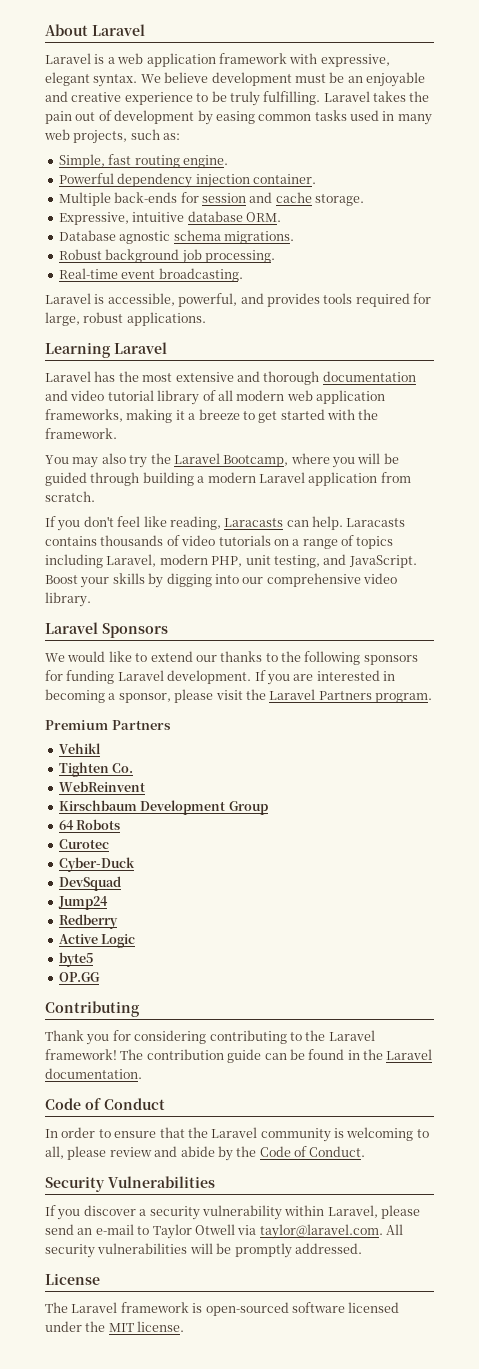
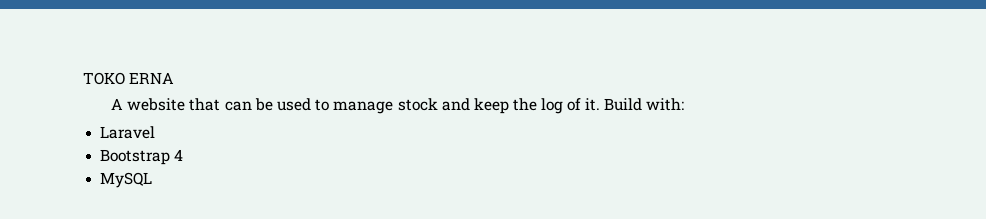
[45,24,145,36] [45,53,390,67] [45,72,425,87] [45,91,430,106] [45,110,432,125] [44,129,181,144] [58,154,228,168] [58,173,316,188] [58,192,364,206] [58,211,281,225] [58,230,294,244] [58,249,275,264] [58,268,243,282] [45,293,431,307] [45,312,206,326] [45,342,167,358] [45,371,416,385] [45,390,385,405] [45,409,379,423] [45,428,117,439] [45,453,399,468] [45,472,411,486] [45,491,95,502] [45,516,406,531] [45,535,394,549] [45,554,417,568] [45,573,397,588] [45,592,91,607] [45,622,168,638] [45,651,418,665] [45,670,395,685] [45,689,432,703] [45,720,171,730] [58,743,101,754] [58,762,134,777] [58,781,145,792] [58,800,268,815] [58,819,121,830] [58,839,109,849] [58,857,135,872] [58,876,121,891] [57,896,108,910] [58,914,118,929] [58,934,136,948] [58,952,93,967] [58,972,100,982] [45,1001,140,1017] [45,1030,375,1045] [45,1049,433,1063] [45,1068,142,1079] [45,1098,165,1110] [45,1127,429,1142] [45,1146,366,1161] [45,1176,215,1192] [45,1205,420,1220] [45,1224,403,1239] [45,1243,362,1258] [45,1273,100,1285] [45,1302,400,1316] [45,1321,185,1332] About Laravel // Laravel is a web application framework with expressive, elegant syntax. We believe development must be an enjoyable and creative experience to be truly fulfilling. Laravel takes the pain out of development by easing common tasks used in many web projects, such as: // Simple, fast routing engine. // Powerful dependency injection container. // Multiple back-ends for session and cache storage. // Expressive, intuitive database ORM. // Database agnostic schema migrations. // Robust background job processing. // Real-time event broadcasting. // Laravel is accessible, powerful, and provides tools required for large, robust applications. // Learning Laravel // Laravel has the most extensive and thorough documentation and video tutorial library of all modern web application frameworks, making it a breeze to get started with the framework. // You may also try the Laravel Bootcamp, where you will be guided through building a modern Laravel application from scratch. // If you don't feel like reading, Laracasts can help. Laracasts contains thousands of video tutorials on a range of topics including Laravel, modern PHP, unit testing, and JavaScript. Boost your skills by digging into our comprehensive video library. // Laravel Sponsors // We would like to extend our thanks to the following sponsors for funding Laravel development. If you are interested in becoming a sponsor, please visit the Laravel Partners program. // Premium Partners // Vehikl // Tighten Co. // WebReinvent // Kirschbaum Development Group // 64 Robots // Curotec // Cyber-Duck // DevSquad // Jump24 // Redberry // Active Logic // byte5 // OP.GG // Contributing // Thank you for considering contributing to the Laravel framework! The contribution guide can be found in the Laravel documentation. // Code of Conduct // In order to ensure that the Laravel community is welcoming to all, please review and abide by the Code of Conduct. // Security Vulnerabilities // If you discover a security vulnerability within Laravel, please send an e-mail to Taylor Otwell via taylor@laravel.com. All security vulnerabilities will be promptly addressed. // License // The Laravel framework is open-sourced software licensed under the MIT license. -> [83,72,175,85] [111,98,685,114] [100,126,156,139] [100,149,184,165] [100,172,153,188] TOKO ERNA // A website that can be used to manage stock and keep the log of it. Build with: // Laravel // Bootstrap 4 // MySQL

